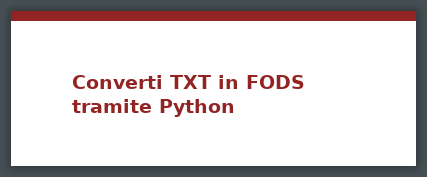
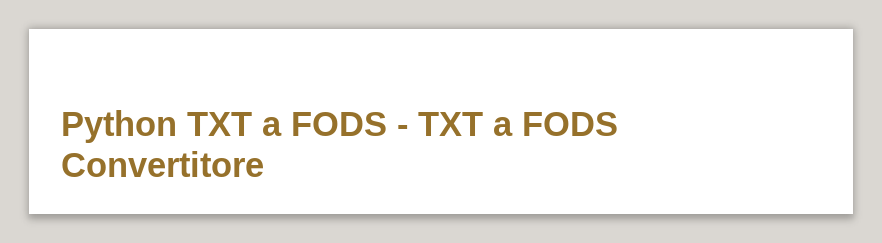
[72,75,305,89] [72,99,235,117] Converti TXT in FODS tramite Python -> [61,110,618,143] [61,151,264,177] Python TXT a FODS - TXT a FODS Convertitore

